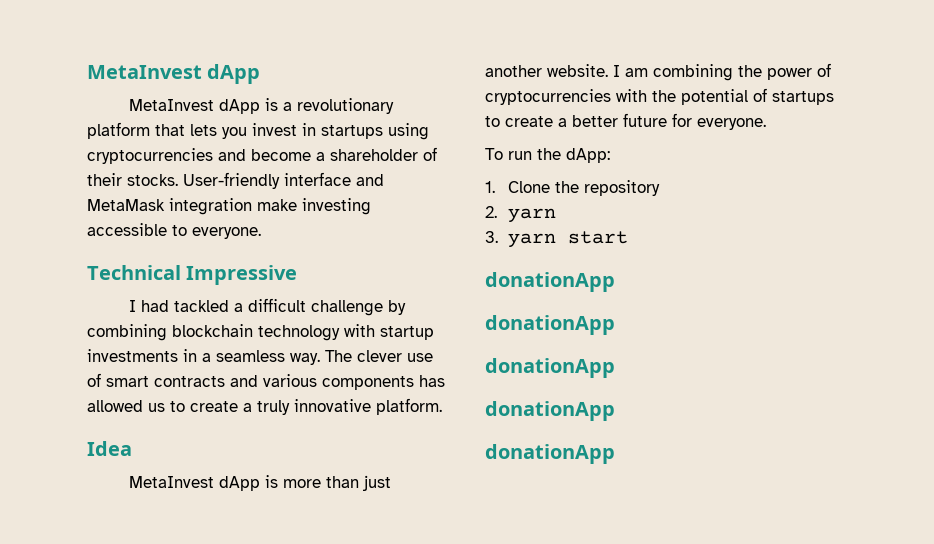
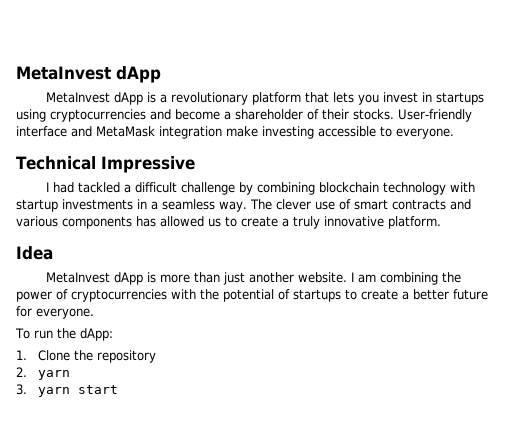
[485,272,615,292] [485,315,615,335] [485,358,615,378] [485,401,615,421] [485,444,615,464] // donationApp // donationApp // donationApp // donationApp // donationApp -> (119, 389) none

